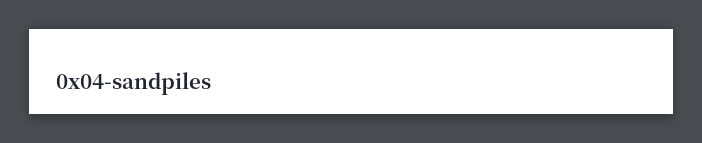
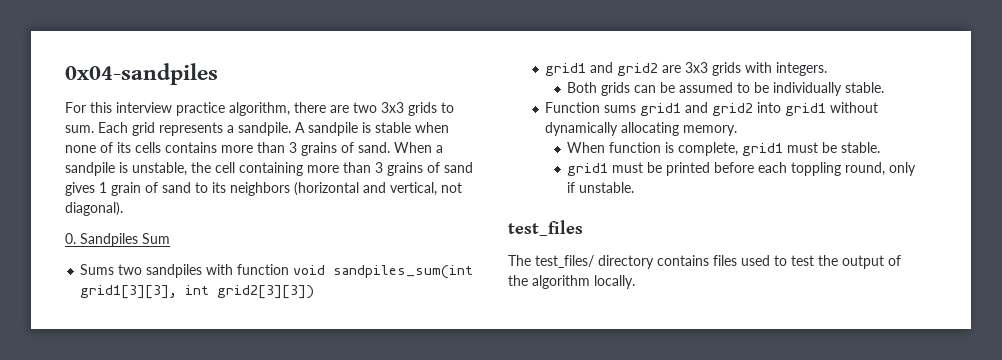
(211, 83) none -> [65,102,454,116] [65,122,449,136] [65,142,443,156] [65,162,473,176] [65,182,462,196] [65,202,123,216] [65,233,170,247] [80,264,474,279] [80,285,315,299] [545,62,828,76] [567,82,885,96] [545,102,879,116] [545,122,738,136] [567,142,881,156] [567,162,917,176] [567,182,635,193] [508,220,583,236] [508,255,901,269] [508,275,635,289] // For this interview practice algorithm, there are two 3x3 grids to sum. Each grid represents a sandpile. A sandpile is stable when none of its cells contains more than 3 grains of sand. When a sandpile is unstable, the cell containing more than 3 grains of sand gives 1 grain of sand to its neighbors (horizontal and vertical, not diagonal). // 0. Sandpiles Sum // Sums two sandpiles with function void sandpiles_sum(int grid1[3][3], int grid2[3][3]) // grid1 and grid2 are 3x3 grids with integers. // Both grids can be assumed to be individually stable. // Function sums grid1 and grid2 into grid1 without dynamically allocating memory. // When function is complete, grid1 must be stable. // grid1 must be printed before each toppling round, only if unstable. // test_files // The test_files/ directory contains files used to test the output of the algorithm locally.

